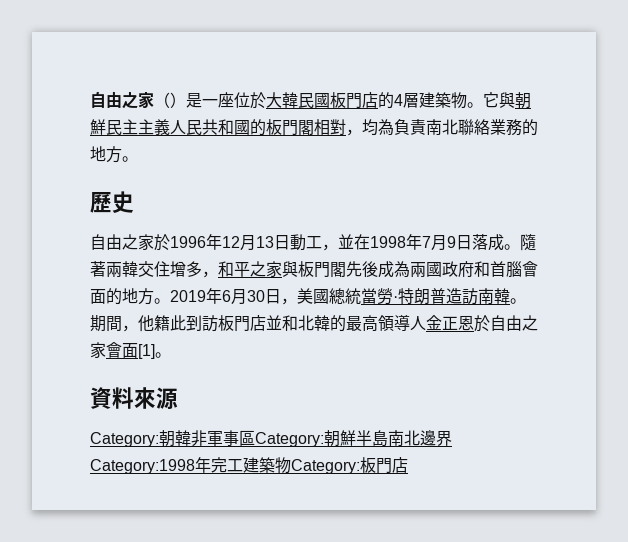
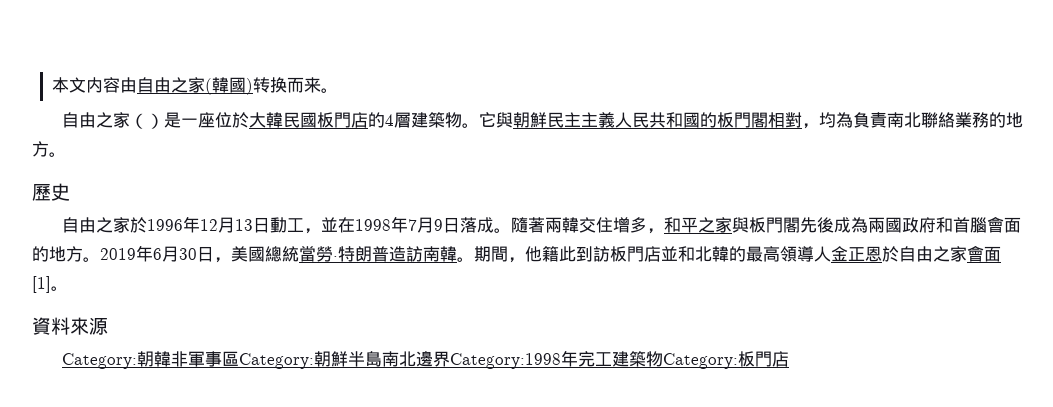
(90, 99) none -> [52,77,339,95] 本文内容由自由之家(韓國)转换而来。 //

